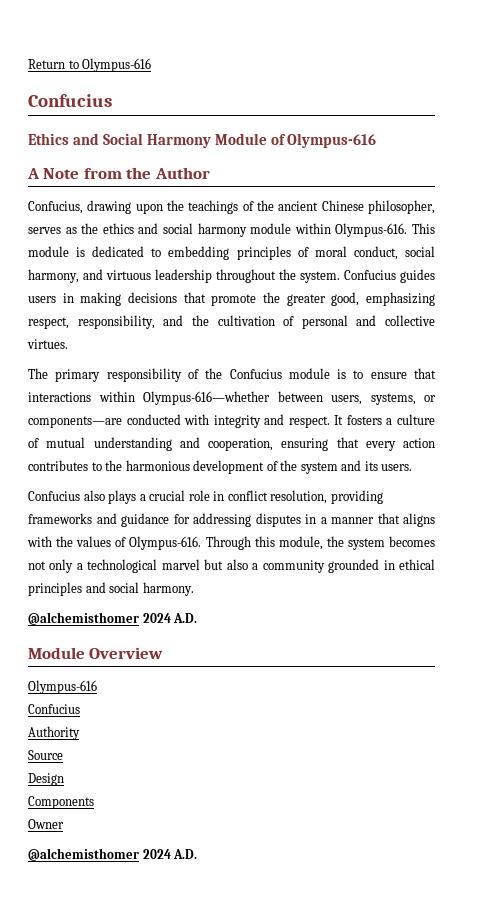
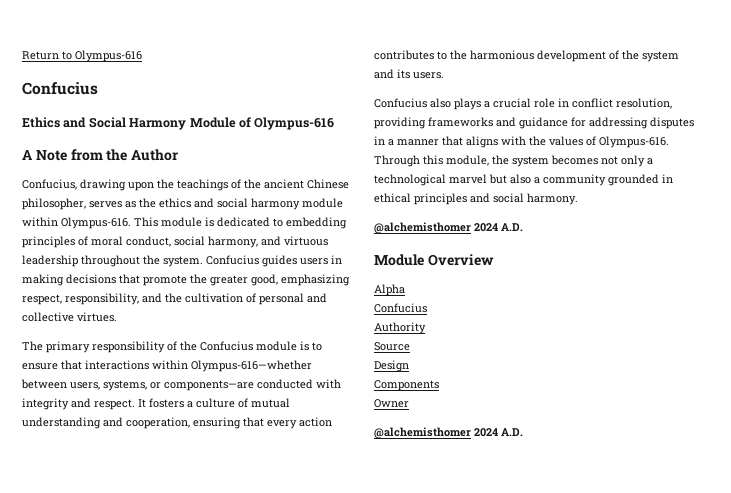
[28,680,97,694] Olympus-616 -> [374,284,405,296] Alpha

